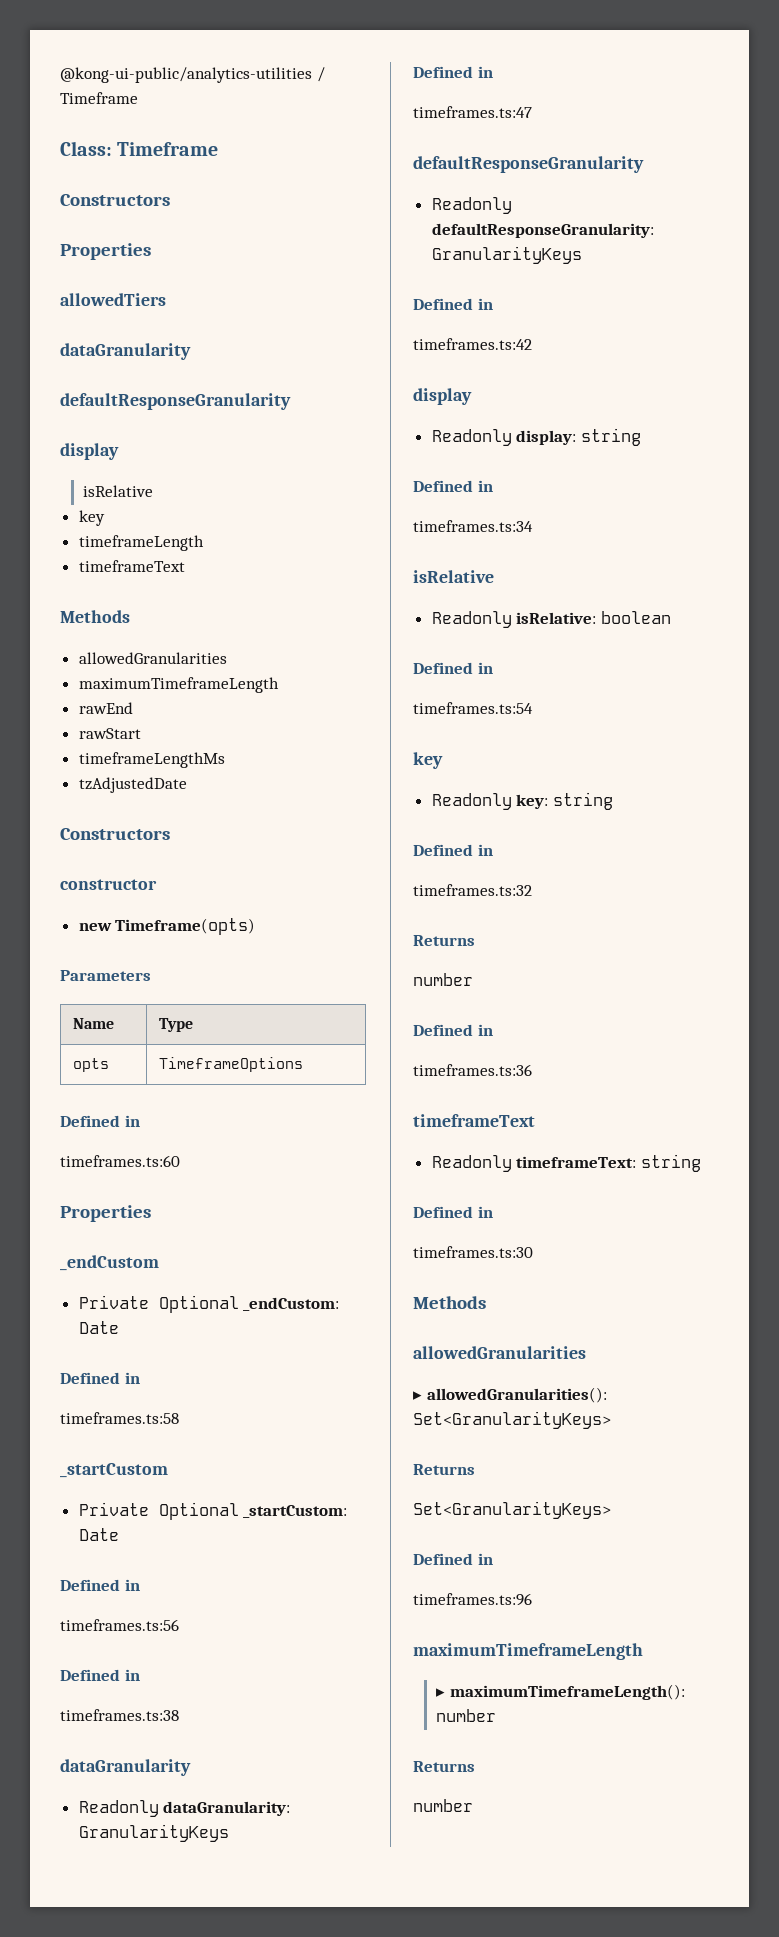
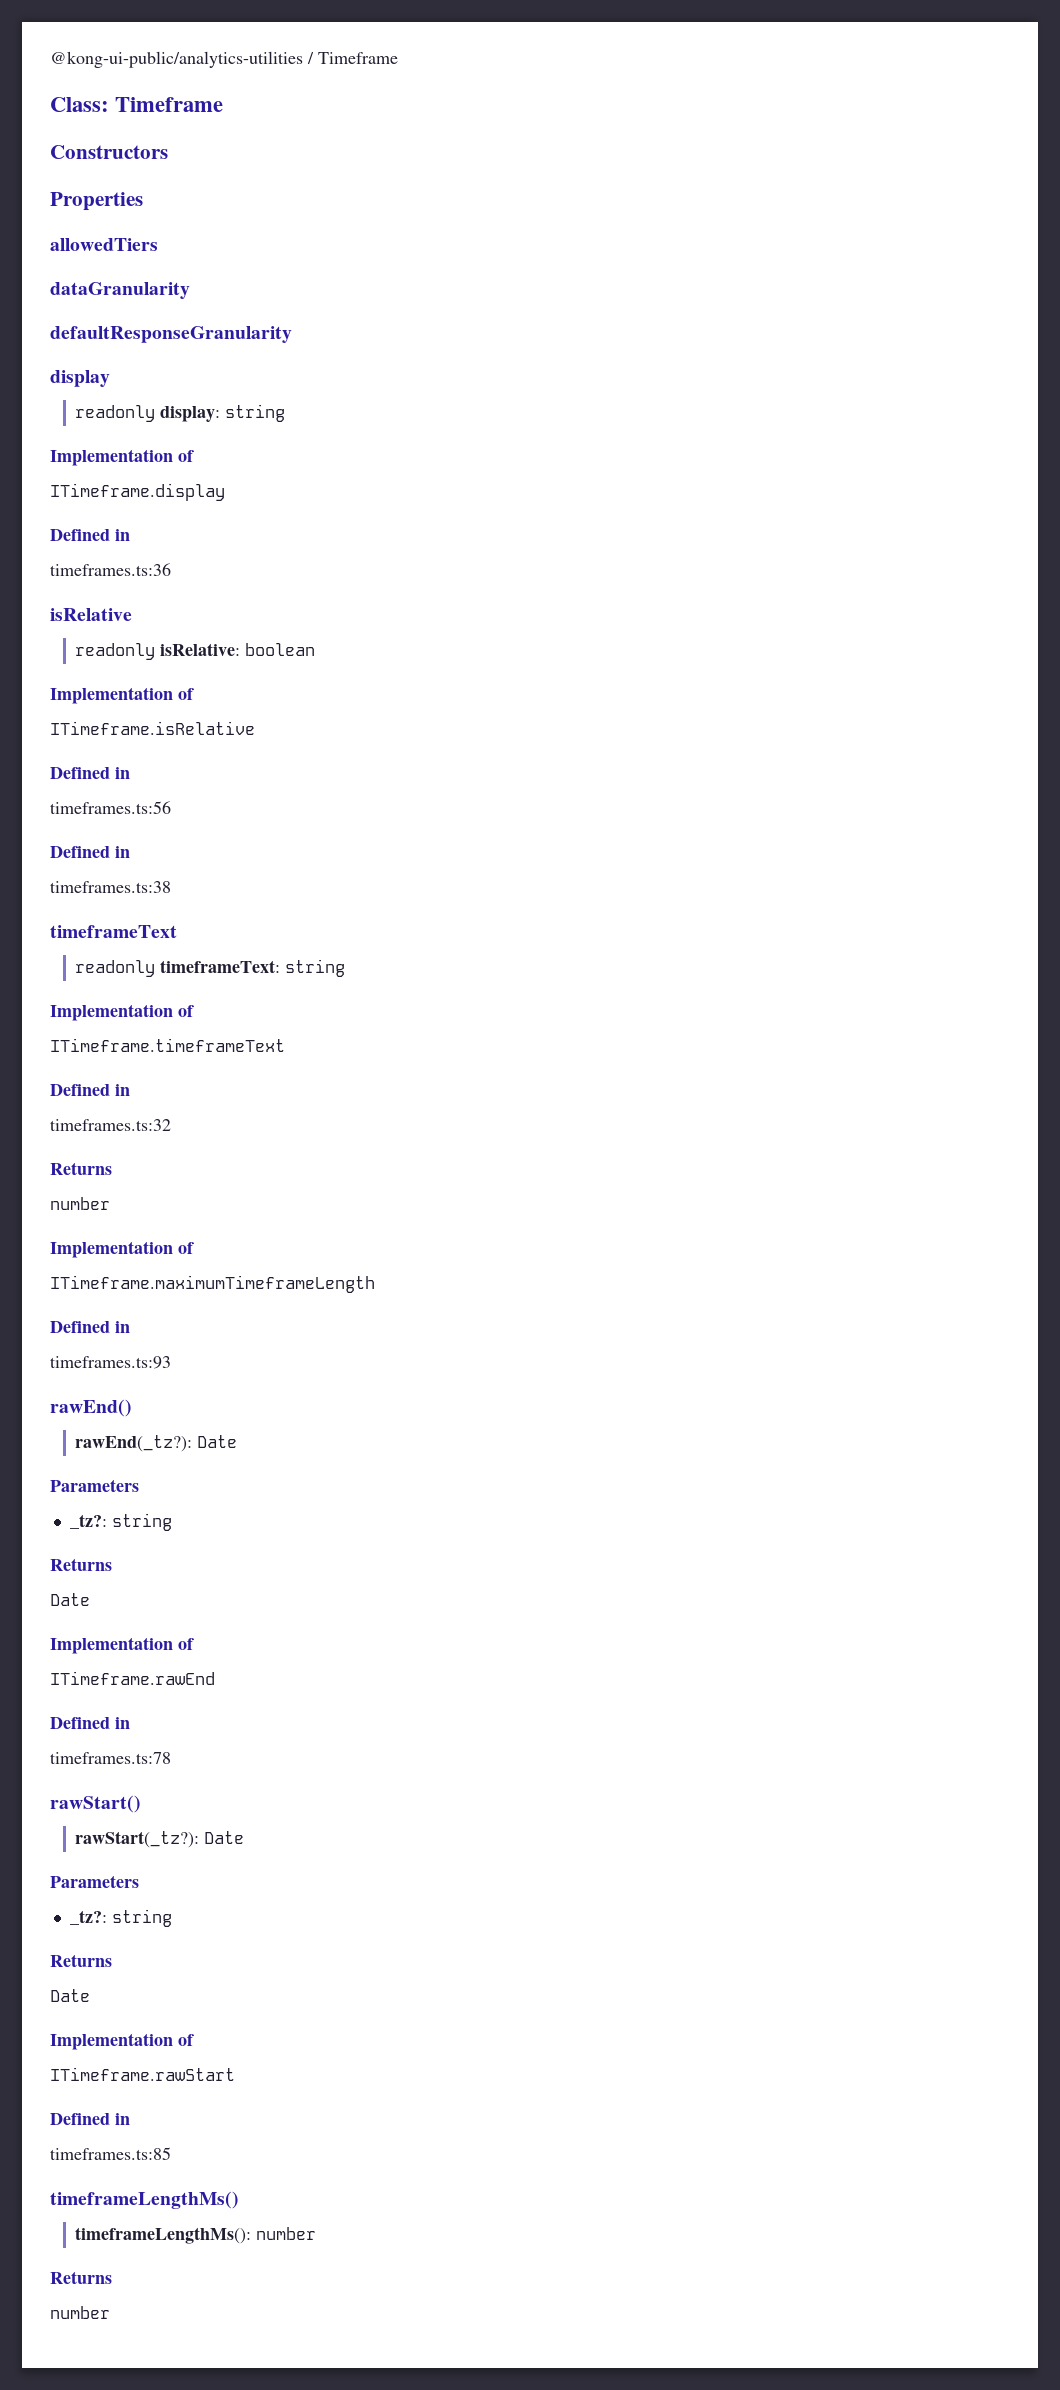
[82,485,153,497] [78,510,105,526] [78,535,204,551] [78,560,185,572] [60,610,130,623] [78,652,227,664] [78,677,279,693] [78,702,133,714] [78,728,141,739] [78,752,225,768] [78,777,187,793] [60,828,170,840] [60,879,157,890] [78,918,256,935] [60,970,151,981] [72,1018,114,1029] [158,1018,193,1032] [72,1058,109,1072] [158,1057,303,1072] [60,1115,140,1127] [60,1155,180,1167] [60,1205,151,1222] [60,1255,159,1271] [78,1295,340,1313] [78,1321,119,1334] [60,1372,140,1384] [60,1412,179,1424] [60,1463,168,1478] [78,1502,348,1520] [78,1528,119,1541] isRelative // key // timeframeLength // timeframeText // Methods // allowedGranularities // maximumTimeframeLength // rawEnd // rawStart // timeframeLengthMs // tzAdjustedDate // Constructors // constructor // new Timeframe(opts) // Parameters // Name | Type // opts | TimeframeOptions // Defined in // timeframes.ts:60 // Properties // _endCustom // Private Optional _endCustom: Date // Defined in // timeframes.ts:58 // _startCustom // Private Optional _startCustom: Date -> [75,404,286,422] [50,449,194,466] [50,483,225,501] [50,529,130,541] [50,563,171,576] [50,608,132,621] [75,643,316,660] [50,687,194,704] [50,721,255,735] readonly display: string // Implementation of // ITimeframe.display // Defined in // timeframes.ts:36 // isRelative // readonly isRelative: boolean // Implementation of // ITimeframe.isRelative
[60,1759,191,1776] [78,1800,291,1817] [78,1824,229,1842] [413,66,493,78] [413,106,532,118] [413,156,644,173] [431,197,512,214] [431,223,654,238] [431,246,582,264] [413,298,493,310] [413,338,532,350] [413,388,472,405] [431,428,641,446] [413,480,493,492] [413,520,533,532] [413,570,494,583] [431,611,671,628] [413,662,493,674] [413,702,533,714] [413,752,443,769] [431,792,613,810] dataGranularity // Readonly dataGranularity: GranularityKeys // Defined in // timeframes.ts:47 // defaultResponseGranularity // Readonly defaultResponseGranularity: GranularityKeys // Defined in // timeframes.ts:42 // display // Readonly display: string // Defined in // timeframes.ts:34 // isRelative // Readonly isRelative: boolean // Defined in // timeframes.ts:54 // key // Readonly key: string -> [50,925,177,938] [75,959,346,977] [50,1004,194,1021] [50,1038,285,1052] timeframeText // readonly timeframeText: string // Implementation of // ITimeframe.timeframeText
[413,1024,493,1036] [413,1064,532,1076] [413,1114,535,1127] [431,1154,701,1172] [413,1206,493,1218] [413,1246,533,1258] [413,1296,486,1309] [413,1346,586,1359] [413,1387,607,1403] [413,1411,611,1429] [413,1464,475,1475] [413,1501,611,1519] [413,1553,493,1565] [413,1593,532,1606] [413,1643,643,1660] [435,1684,685,1700] Defined in // timeframes.ts:36 // timeframeText // Readonly timeframeText: string // Defined in // timeframes.ts:30 // Methods // allowedGranularities // ▸ allowedGranularities(): Set<GranularityKeys> // Returns // Set<GranularityKeys> // Defined in // timeframes.ts:96 // maximumTimeframeLength // ▸ maximumTimeframeLength(): -> [50,1241,194,1258] [50,1275,375,1293] [50,1321,130,1333] [50,1356,171,1369] [50,1399,132,1417] [75,1435,238,1452] [50,1479,139,1492] [69,1513,172,1531] [50,1558,112,1571] [50,1593,90,1606] [50,1637,194,1654] [50,1671,215,1685] [50,1717,130,1729] [50,1752,171,1764] [50,1795,141,1813] [75,1831,245,1848] [50,1875,139,1888] [69,1909,172,1927] [50,1954,112,1967] [50,1989,90,2002] [50,2033,194,2050] [50,2067,235,2081] [50,2113,130,2125] [50,2147,171,2160] [50,2191,239,2209] [75,2227,252,2244] Implementation of // ITimeframe.maximumTimeframeLength // Defined in // timeframes.ts:93 // rawEnd() // rawEnd(_tz?): Date // Parameters // _tz?: string // Returns // Date // Implementation of // ITimeframe.rawEnd // Defined in // timeframes.ts:78 // rawStart() // rawStart(_tz?): Date // Parameters // _tz?: string // Returns // Date // Implementation of // ITimeframe.rawStart // Defined in // timeframes.ts:85 // timeframeLengthMs() // timeframeLengthMs():

